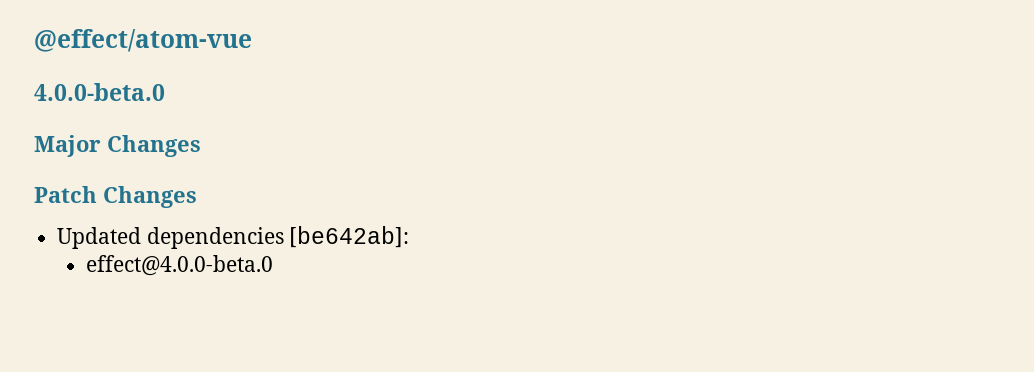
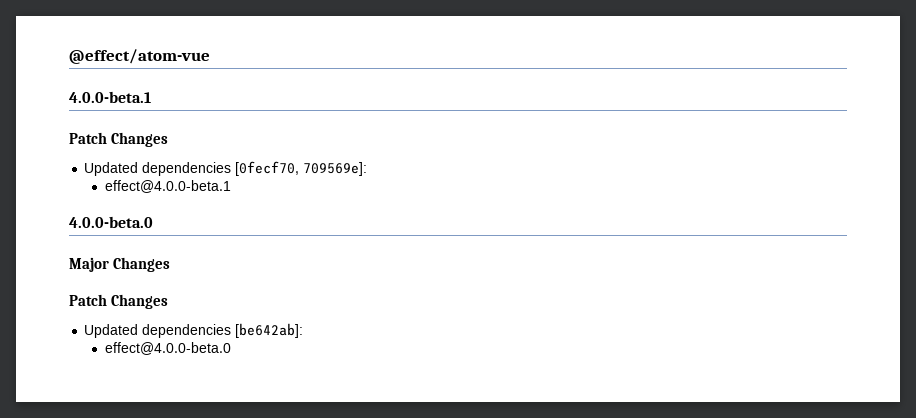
(252, 40) none -> [69,91,151,103] [69,132,169,147] [84,161,368,176] [104,180,231,193] // 4.0.0-beta.1 // Patch Changes // Updated dependencies [0fecf70, 709569e]: // effect@4.0.0-beta.1

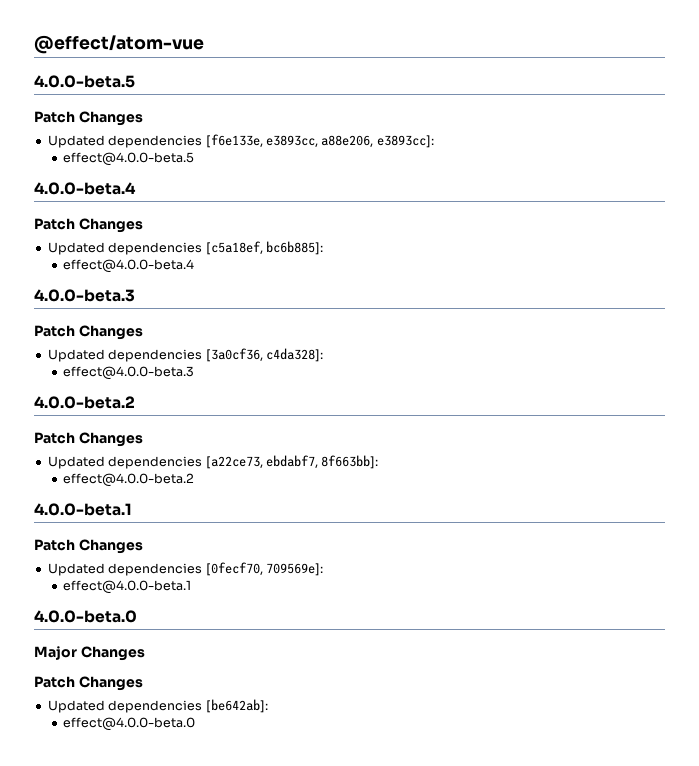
(210, 56) none -> [34,75,135,88] [34,111,143,126] [47,134,434,148] [63,152,195,166] [34,182,136,195] [34,218,143,233] [47,241,323,255] [63,259,195,273] [34,289,135,302] [34,325,143,340] [47,348,323,362] [63,366,195,380] [34,396,135,409] [34,432,143,447] [47,455,379,469] [63,473,195,487] // 4.0.0-beta.5 // Patch Changes // Updated dependencies [f6e133e, e3893cc, a88e206, e3893cc]: // effect@4.0.0-beta.5 // 4.0.0-beta.4 // Patch Changes // Updated dependencies [c5a18ef, bc6b885]: // effect@4.0.0-beta.4 // 4.0.0-beta.3 // Patch Changes // Updated dependencies [3a0cf36, c4da328]: // effect@4.0.0-beta.3 // 4.0.0-beta.2 // Patch Changes // Updated dependencies [a22ce73, ebdabf7, 8f663bb]: // effect@4.0.0-beta.2

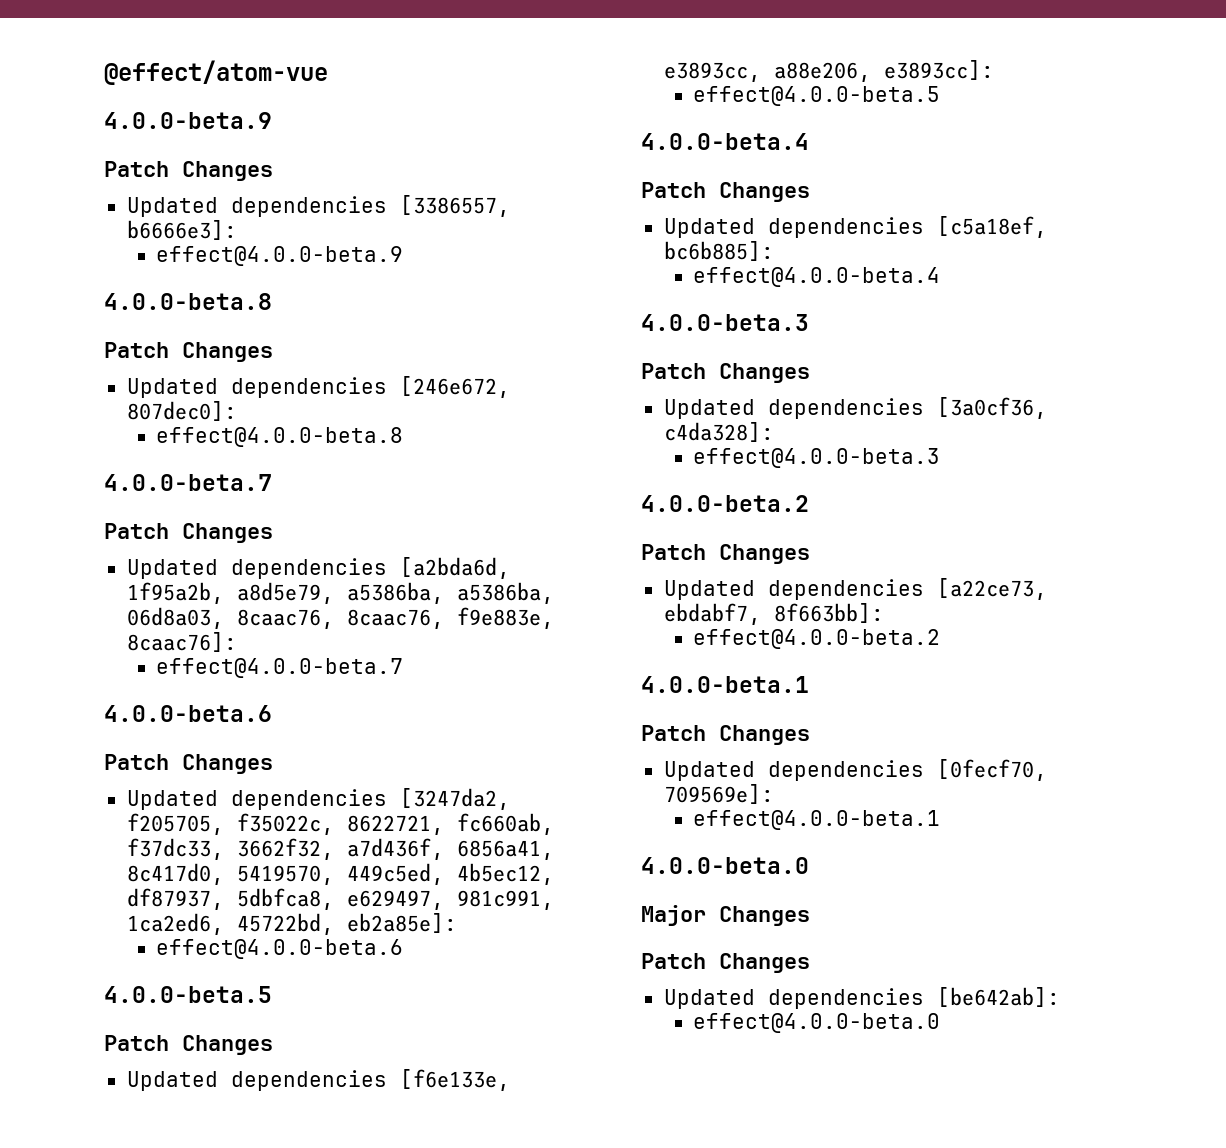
(204, 44) none -> [104,112,272,129] [104,161,273,181] [126,195,510,217] [126,220,237,240] [156,246,404,266] [104,293,272,310] [104,342,273,362] [126,376,510,398] [126,401,237,421] [156,427,404,447] [104,474,272,491] [104,523,273,543] [126,557,510,579] [126,582,554,604] [126,607,554,629] [126,632,237,652] [156,658,404,678] [104,705,272,722] [104,754,273,774] [126,788,510,810] [126,813,554,835] [126,838,554,860] [126,863,554,885] [126,888,554,910] [126,913,457,935] [156,939,404,959] // 4.0.0-beta.9 // Patch Changes // Updated dependencies [3386557, b6666e3]: // effect@4.0.0-beta.9 // 4.0.0-beta.8 // Patch Changes // Updated dependencies [246e672, 807dec0]: // effect@4.0.0-beta.8 // 4.0.0-beta.7 // Patch Changes // Updated dependencies [a2bda6d, 1f95a2b, a8d5e79, a5386ba, a5386ba, 06d8a03, 8caac76, 8caac76, f9e883e, 8caac76]: // effect@4.0.0-beta.7 // 4.0.0-beta.6 // Patch Changes // Updated dependencies [3247da2, f205705, f35022c, 8622721, fc660ab, f37dc33, 3662f32, a7d436f, 6856a41, 8c417d0, 5419570, 449c5ed, 4b5ec12, df87937, 5dbfca8, e629497, 981c991, 1ca2ed6, 45722bd, eb2a85e]: // effect@4.0.0-beta.6

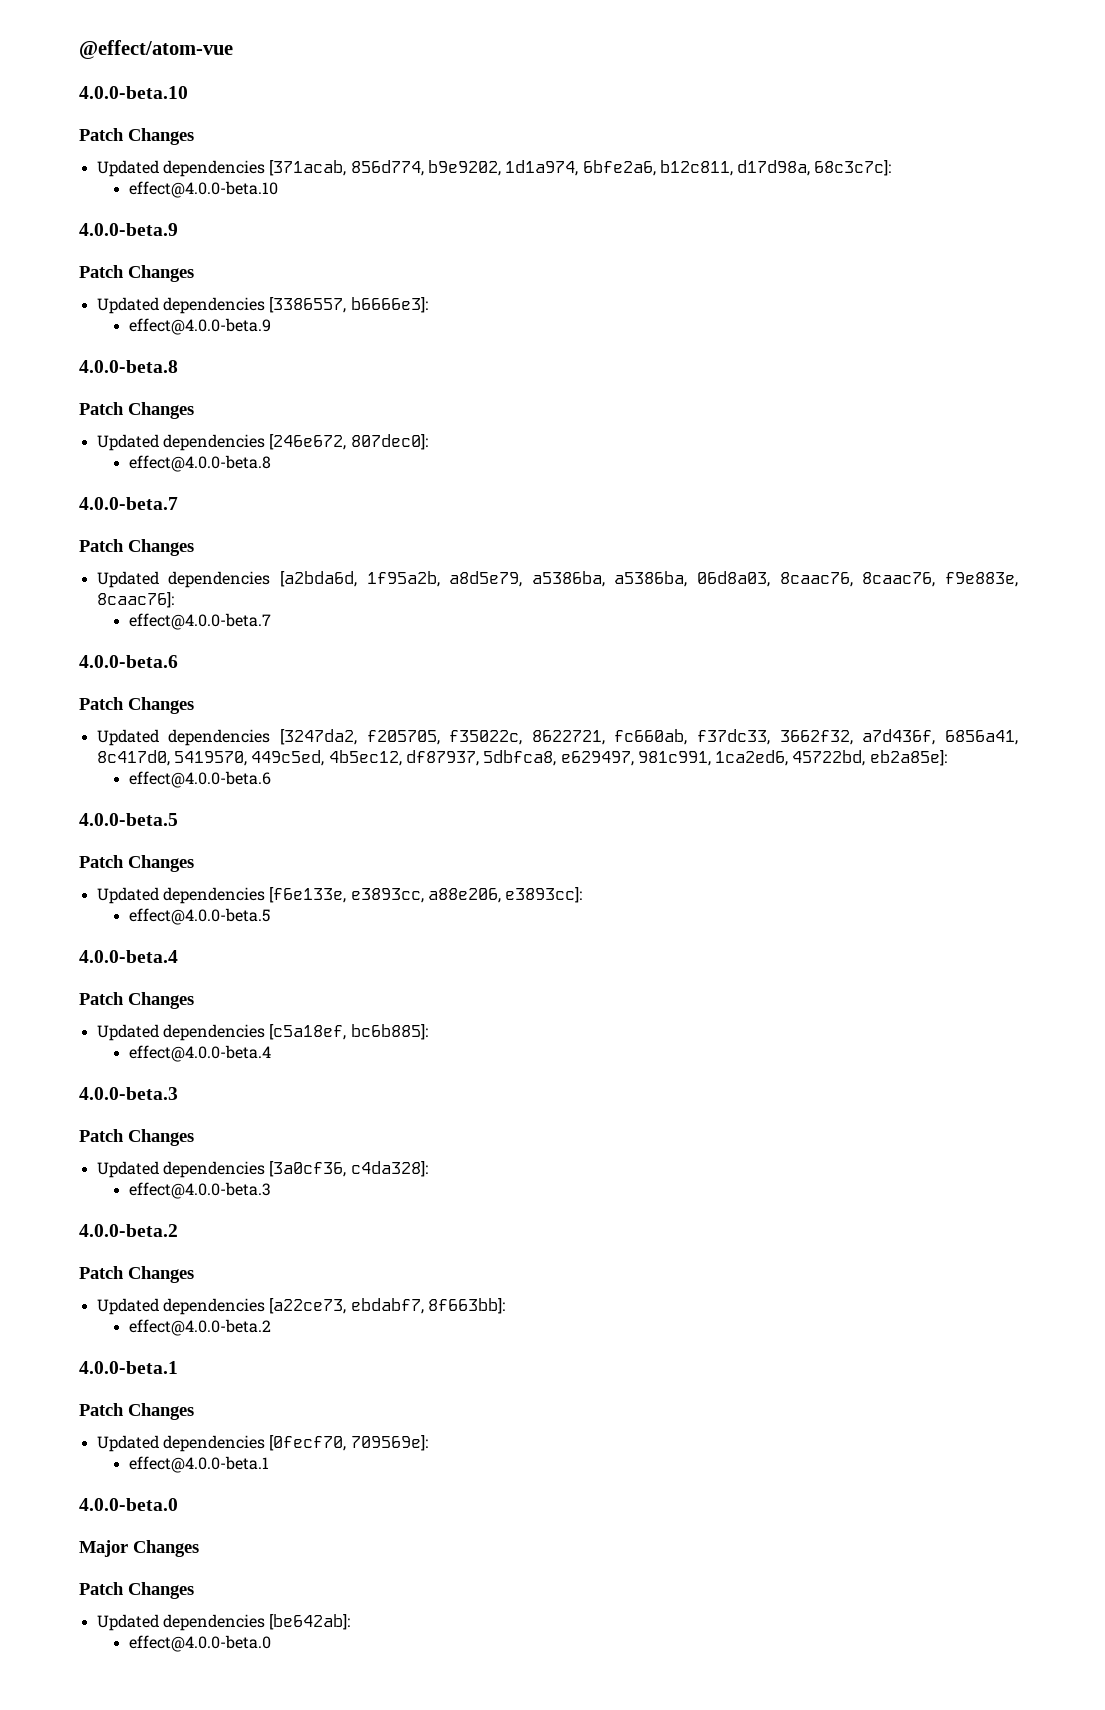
(328, 72) none -> [79,86,188,99] [79,128,194,145] [96,160,892,177] [128,181,278,198] // 4.0.0-beta.10 // Patch Changes // Updated dependencies [371acab, 856d774, b9e9202, 1d1a974, 6bfe2a6, b12c811, d17d98a, 68c3c7c]: // effect@4.0.0-beta.10

